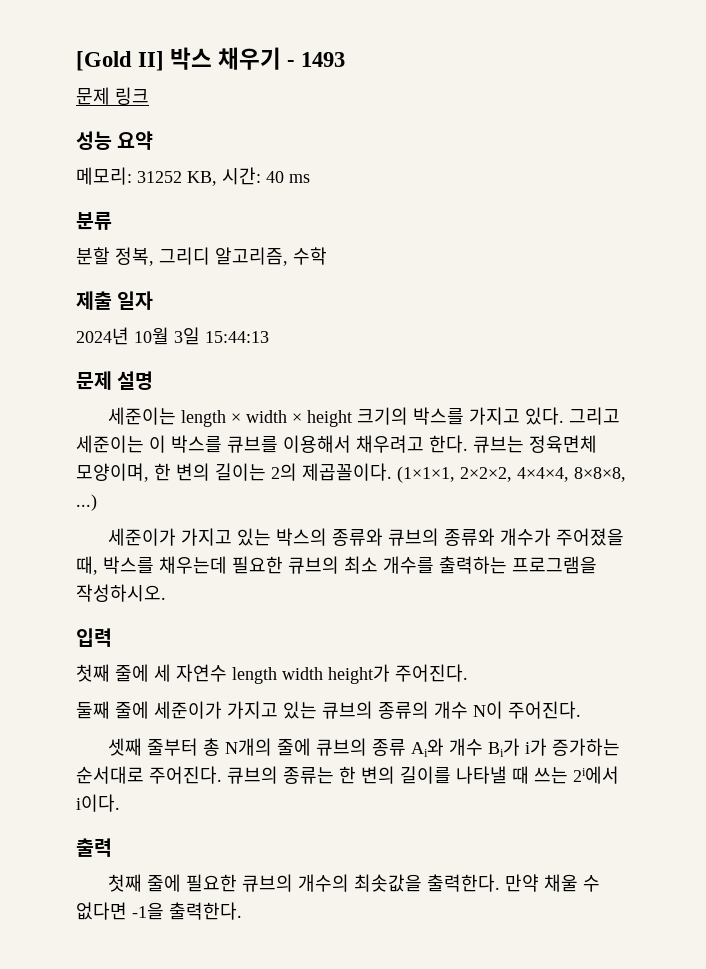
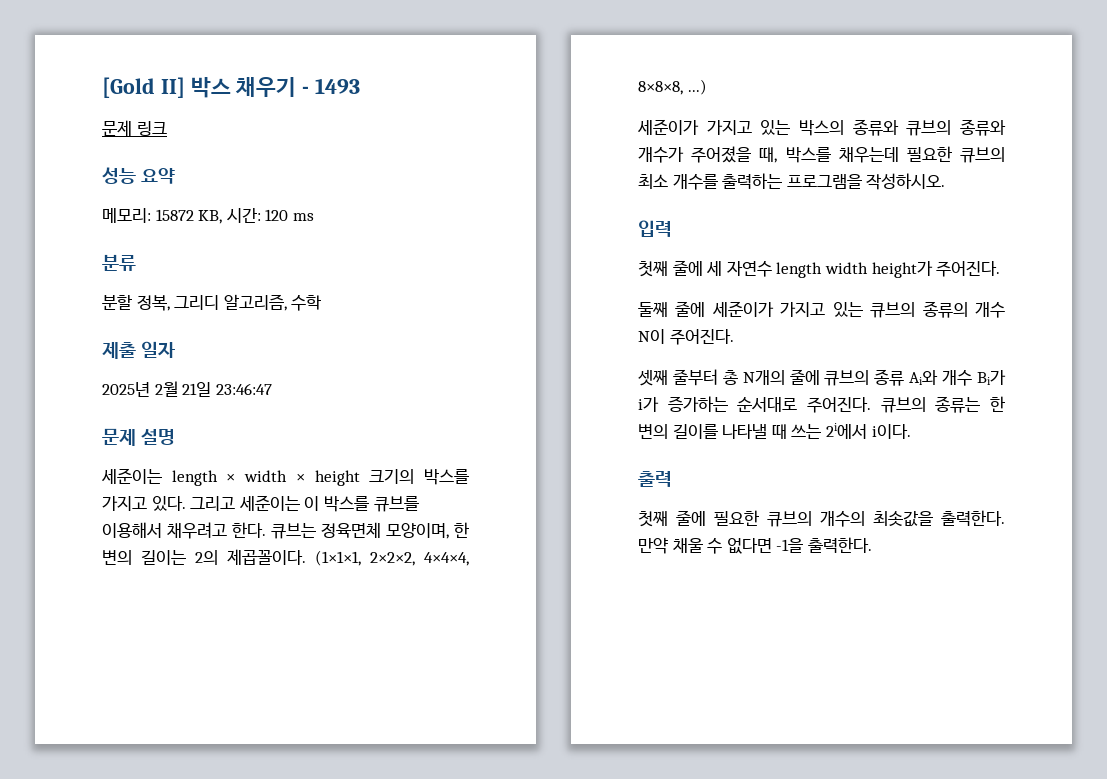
[137,171,182,183] 31252 -> [155,209,194,221] 15872
[266,171,284,183] 40 -> [265,209,289,221] 120
[76,327,269,345] 2024년 10월 3일 15:44:13 -> [102,381,272,397] 2025년 2월 21일 23:46:47

